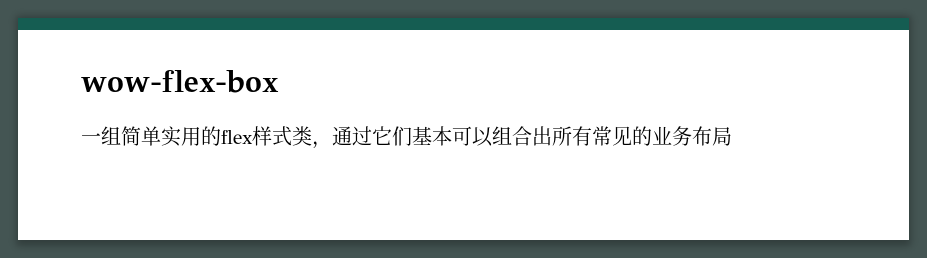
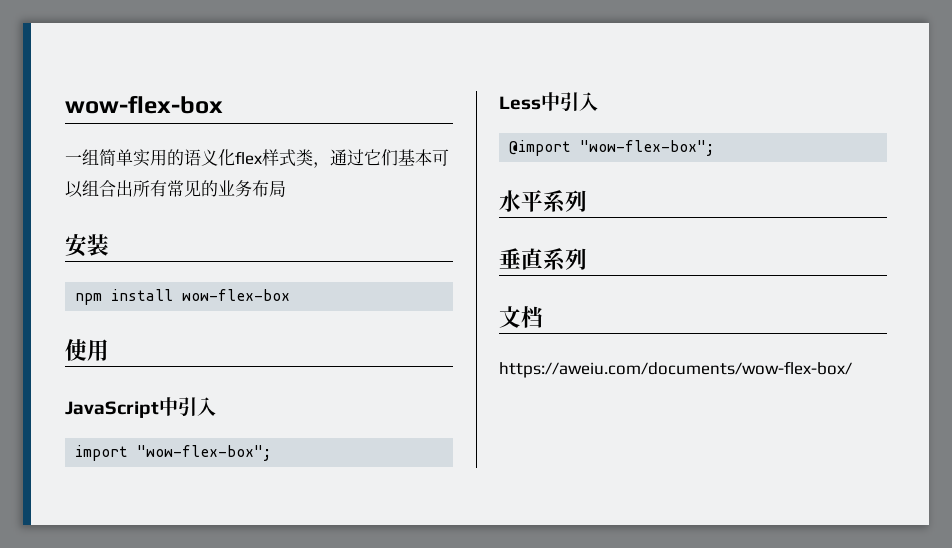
(221, 136) none -> [184,149,235,166] 语义化
(732, 136) none -> [65,234,109,257] [75,289,291,305] [65,339,109,361] [65,397,216,418] [75,445,272,461] [499,92,598,112] [509,140,715,156] [499,190,587,213] [499,248,587,271] [499,306,543,328] [499,361,852,378] // 安装 // npm install wow-flex-box // 使用 // JavaScript中引入 // import "wow-flex-box"; // Less中引入 // @import "wow-flex-box"; // 水平系列 // 垂直系列 // 文档 // https://aweiu.com/documents/wow-flex-box/

